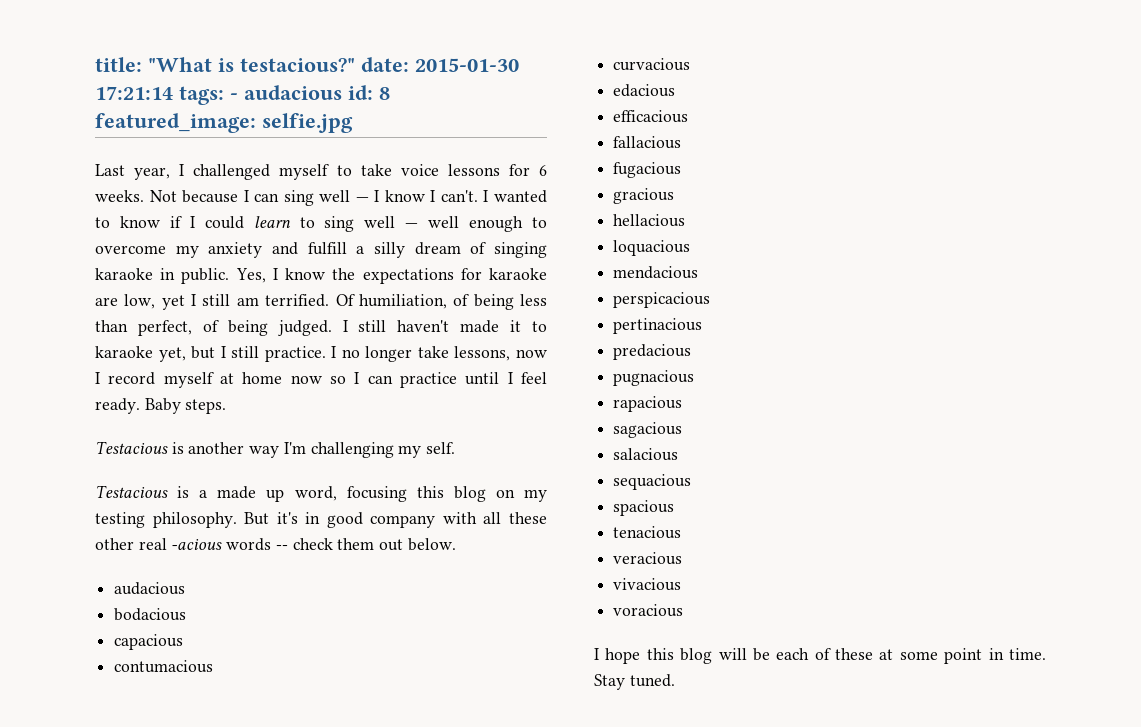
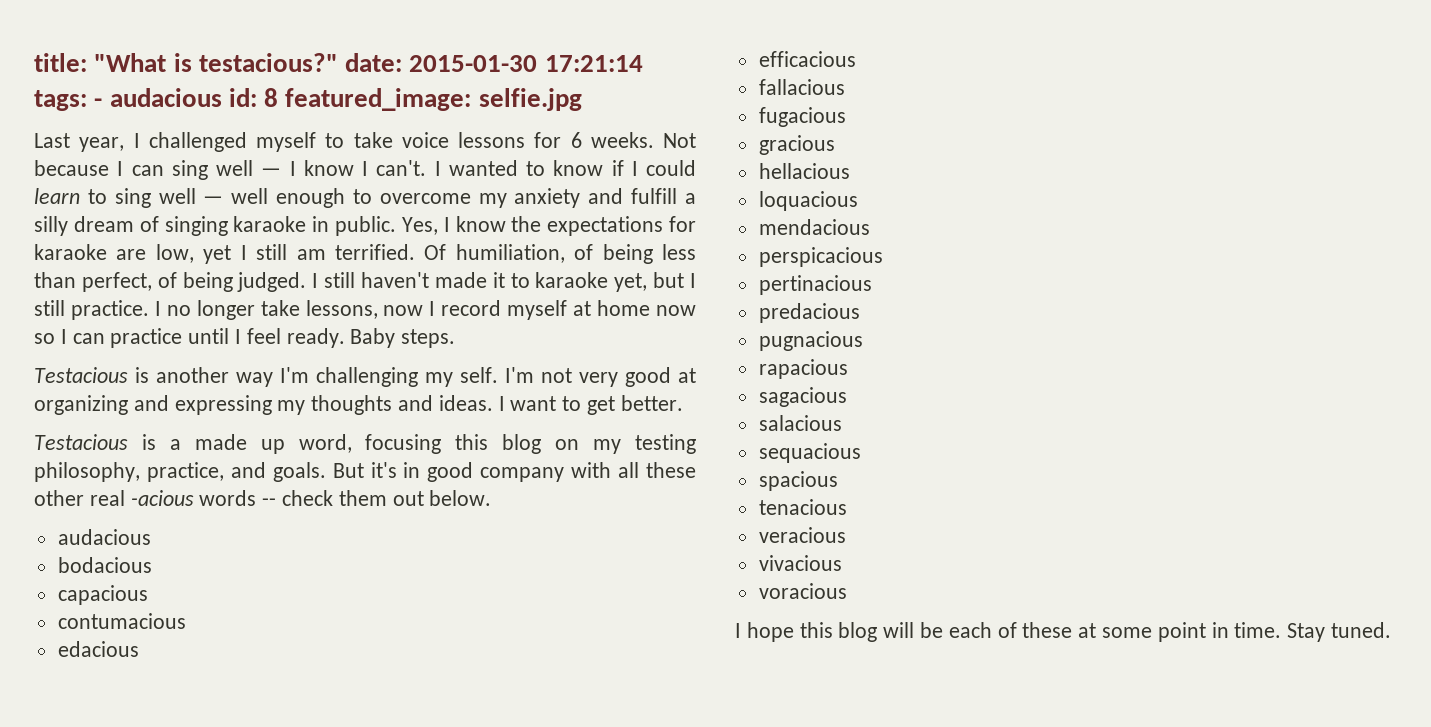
(456, 448) none -> [505,367,696,387] [34,395,683,415] I'm not very good at organizing and expressing my thoughts and ideas. I want to get better.
[152,512,237,528] philosophy. -> [34,462,326,482] philosophy, practice, and goals.
[613,58,691,71] // curvacious -> (186, 621) none

